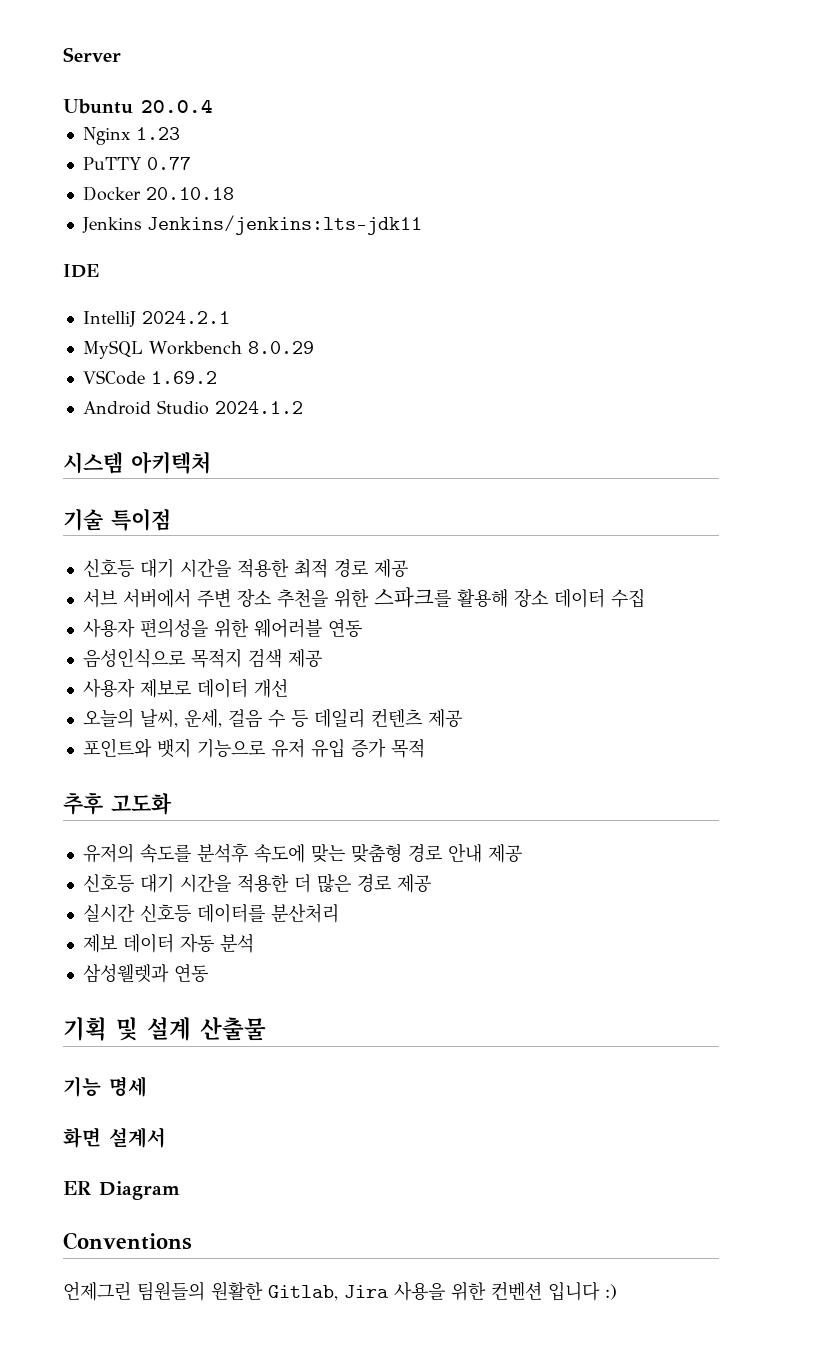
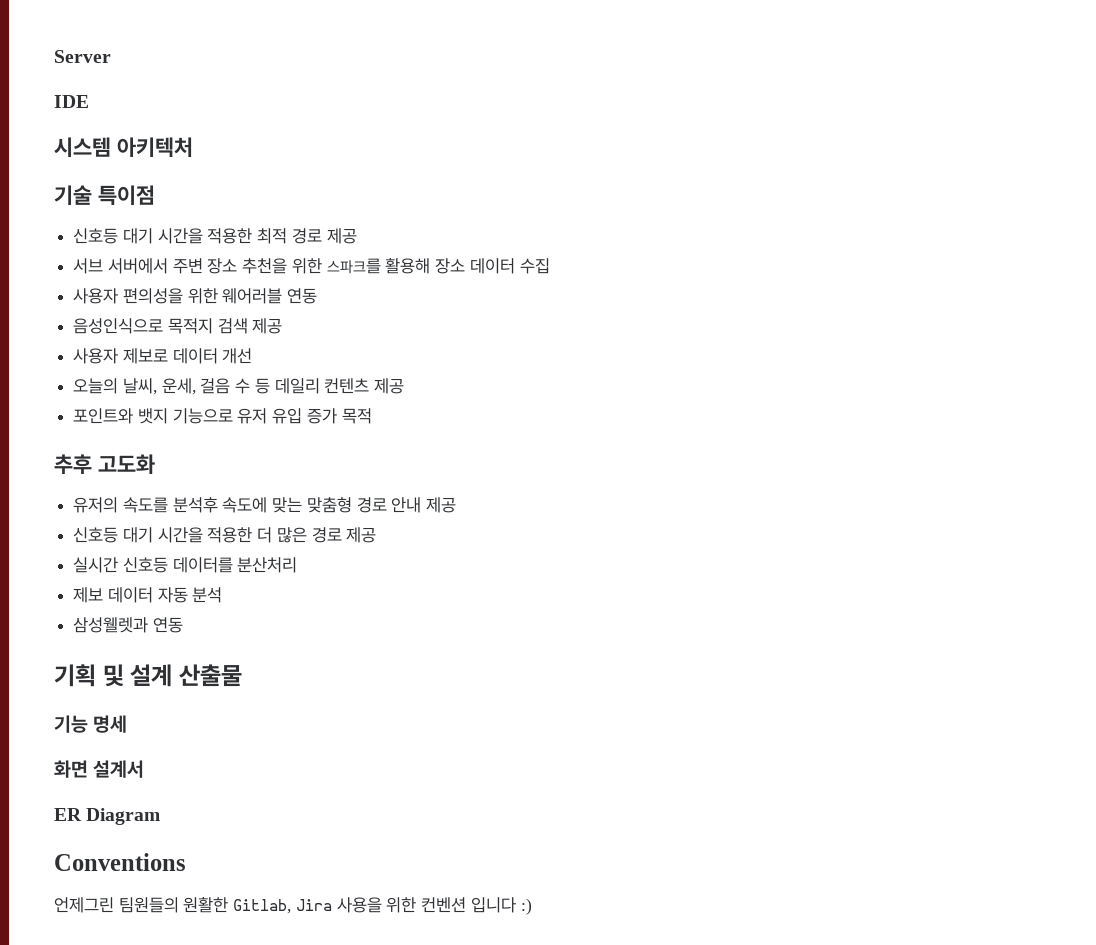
[63,99,213,114] [82,127,180,145] [82,157,191,170] [82,186,234,201] [81,215,422,235] [63,264,99,278] [82,311,230,327] [82,340,314,359] [82,370,217,385] [82,400,303,415] Ubuntu 20.0.4 // Nginx 1.23 // PuTTY 0.77 // Docker 20.10.18 // Jenkins Jenkins/jenkins:lts-jdk11 // IDE // IntelliJ 2024.2.1 // MySQL Workbench 8.0.29 // VSCode 1.69.2 // Android Studio 2024.1.2 -> [54,95,89,108] IDE

